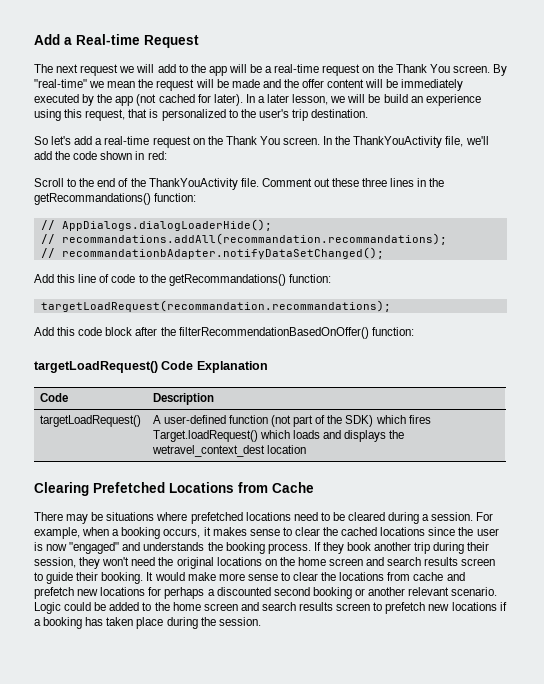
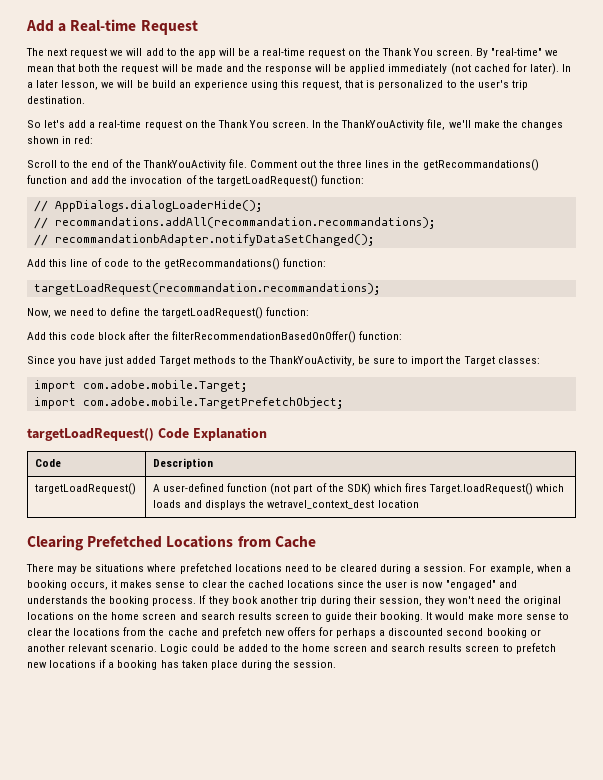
(136, 84) none -> [57,64,101,72] that both
[302,79,464,91] [34,94,134,106] offer content will be immediately executed by the app -> [265,64,448,74] response will be applied immediately
[34,151,98,160] add the code -> [473,120,563,130] make the changes
[332,178,360,187] these -> [319,160,335,168] the
(151, 199) none -> [27,175,318,187] function and add the invocation of the targetLoadRequest()
(391, 306) none -> [27,307,309,319] // Now, we need to define the targetLoadRequest() function:
(414, 331) none -> [27,356,540,366] [33,380,247,392] [33,397,343,409] // Since you have just added Target methods to the ThankYouActivity, be sure to import the Target classes: // import com.adobe.mobile.Target; // import com.adobe.mobile.TargetPrefetchObject;
(411, 576) none -> [149,628,165,636] the
[100,587,146,596] locations -> [286,627,316,636] offers

